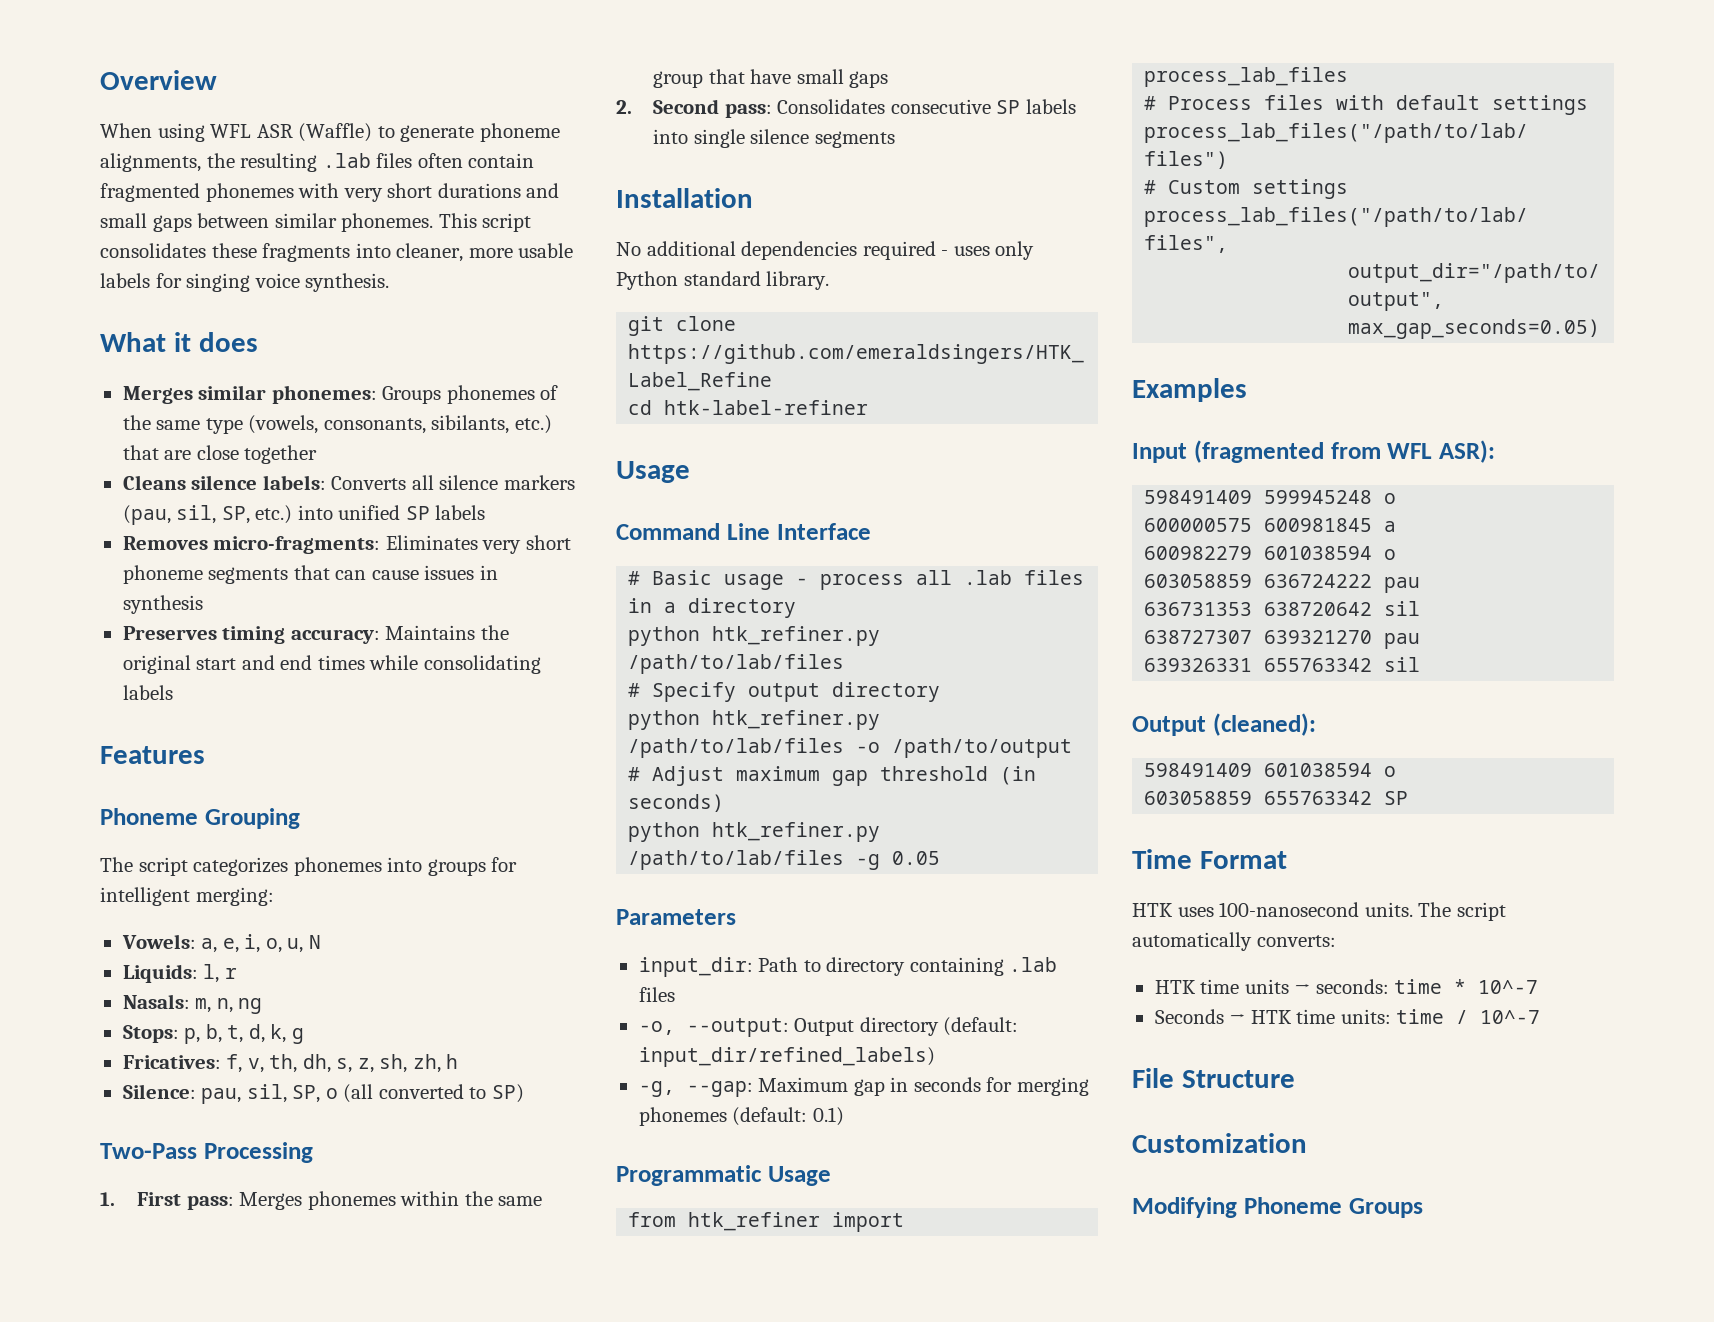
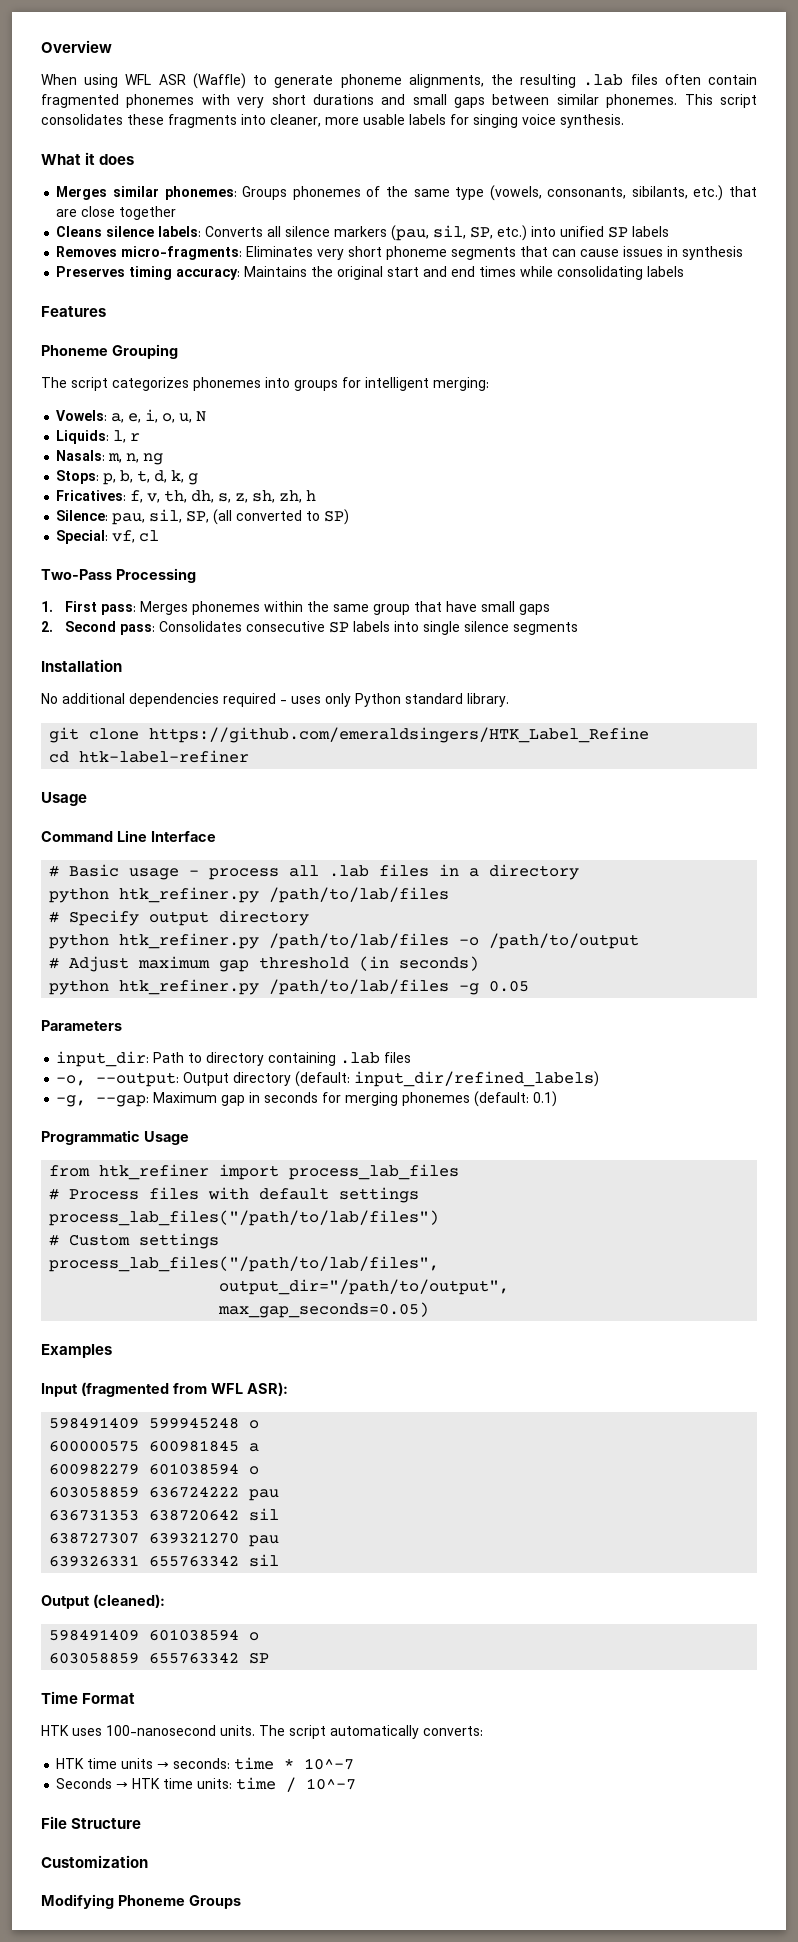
[325,1088,338,1099] o -> (210, 516) none
(524, 1093) none -> [56,530,160,544] // Special: vf, cl

